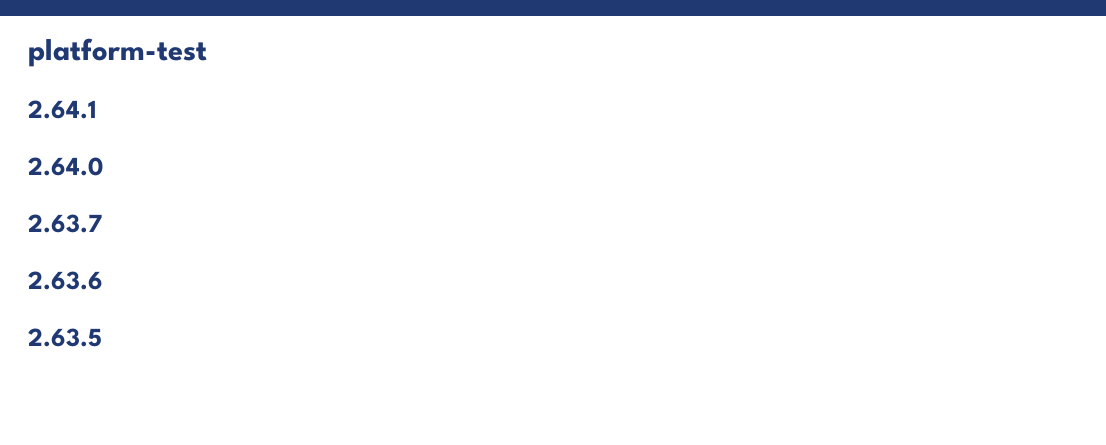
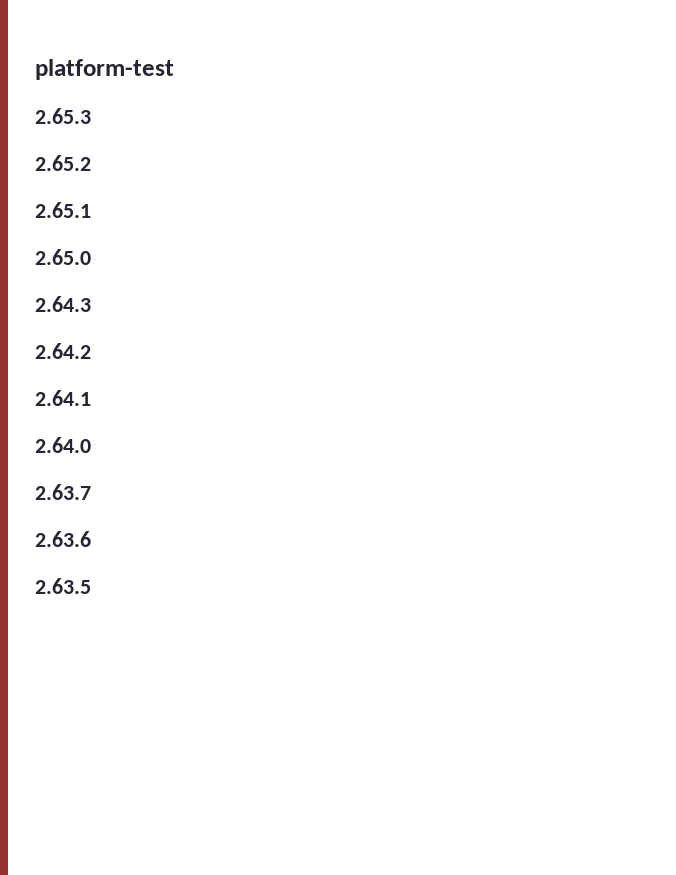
(207, 52) none -> [35,108,91,124] [35,155,91,171] [35,202,91,218] [35,249,91,265] [35,296,91,312] [35,343,91,359] // 2.65.3 // 2.65.2 // 2.65.1 // 2.65.0 // 2.64.3 // 2.64.2

